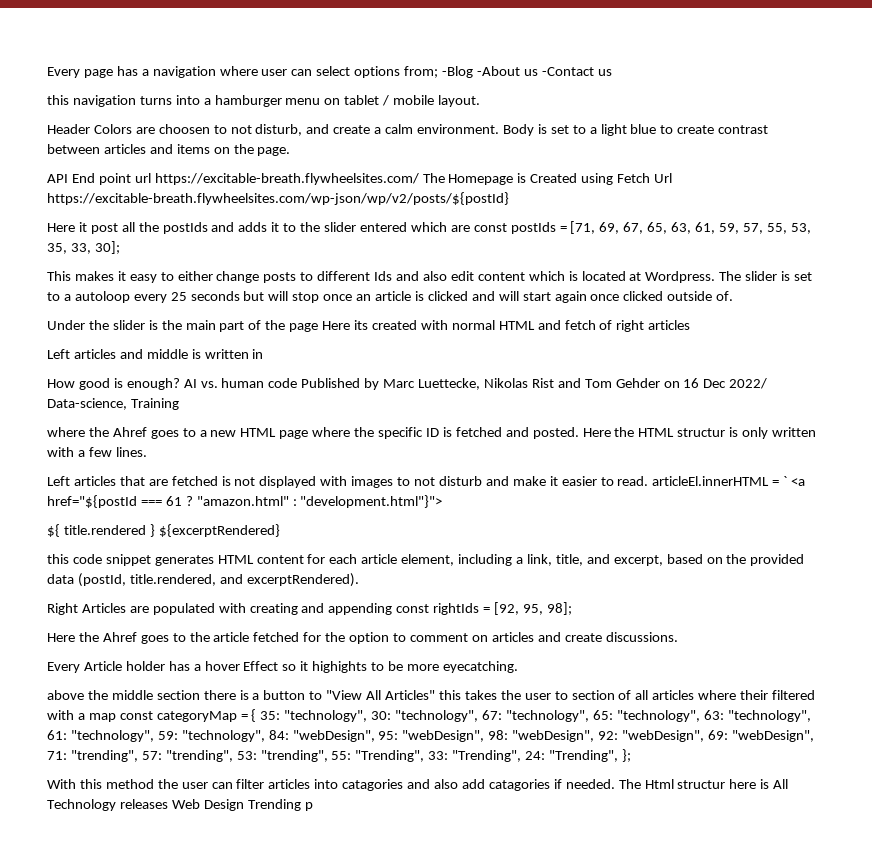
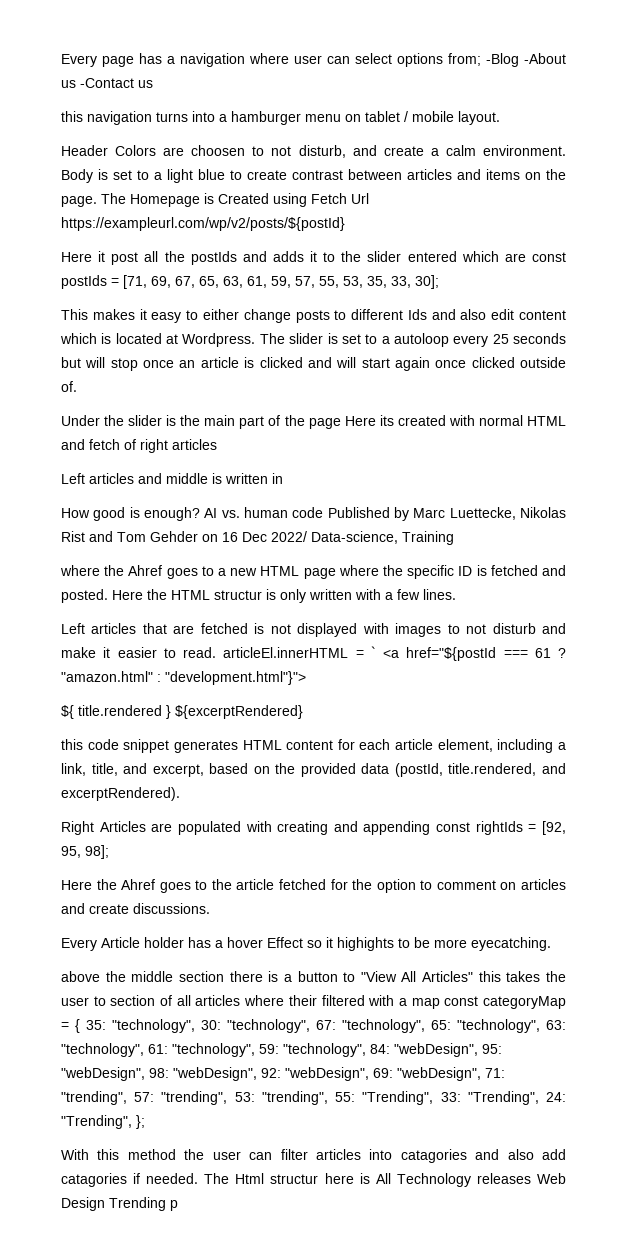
[47,173,419,185] // API End point url https://excitable-breath.flywheelsites.com/ -> (97, 201) none
[47,192,509,205] https://excitable-breath.flywheelsites.com/wp-json/wp/v2/posts/${postId} -> [61,217,345,231] https://exampleurl.com/wp/v2/posts/${postId}

